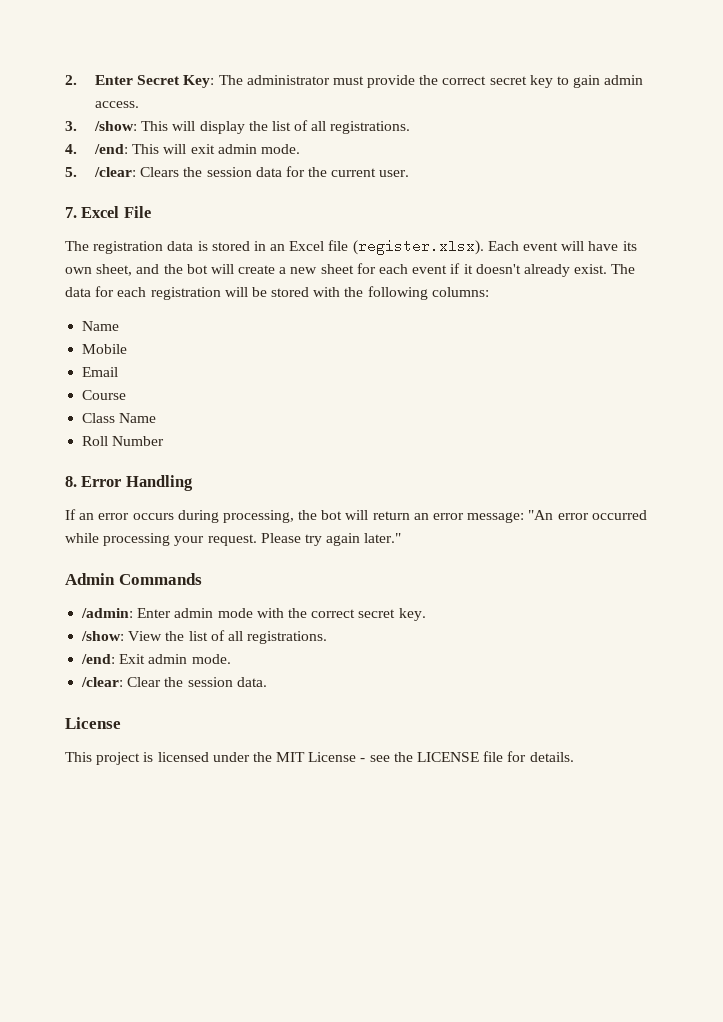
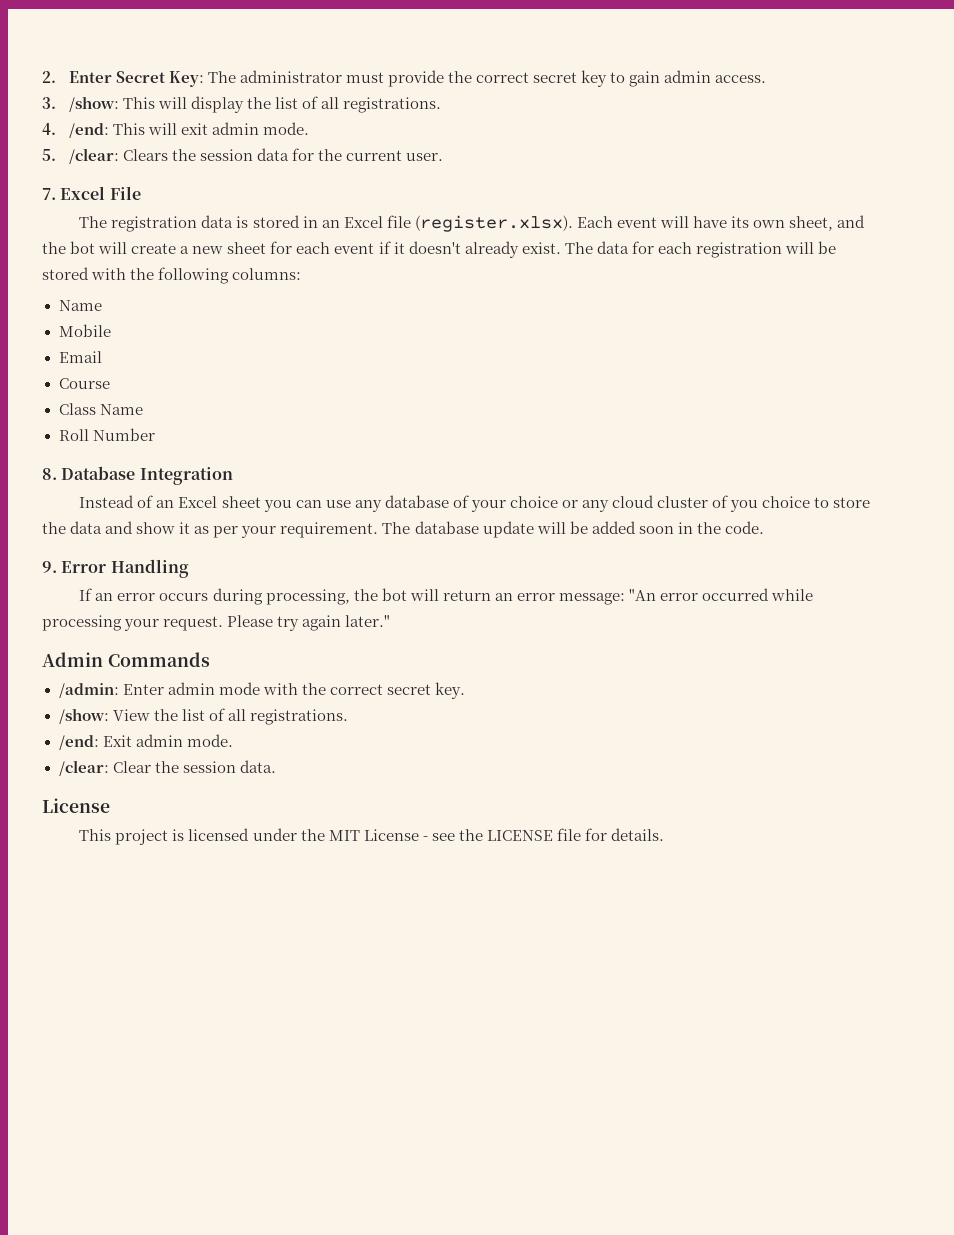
(77, 481) none -> [61,466,233,485] [79,495,871,512] [42,521,764,538] [42,561,57,573] Database Integration // Instead of an Excel sheet you can use any database of your choice or any cloud cluster of you choice to store the data and show it as per your requirement. The database update will be added soon in the code. // 9.

